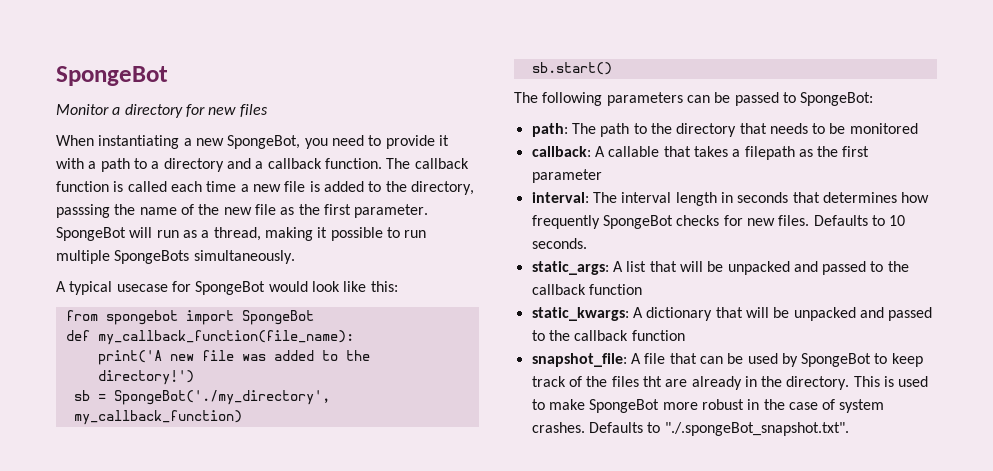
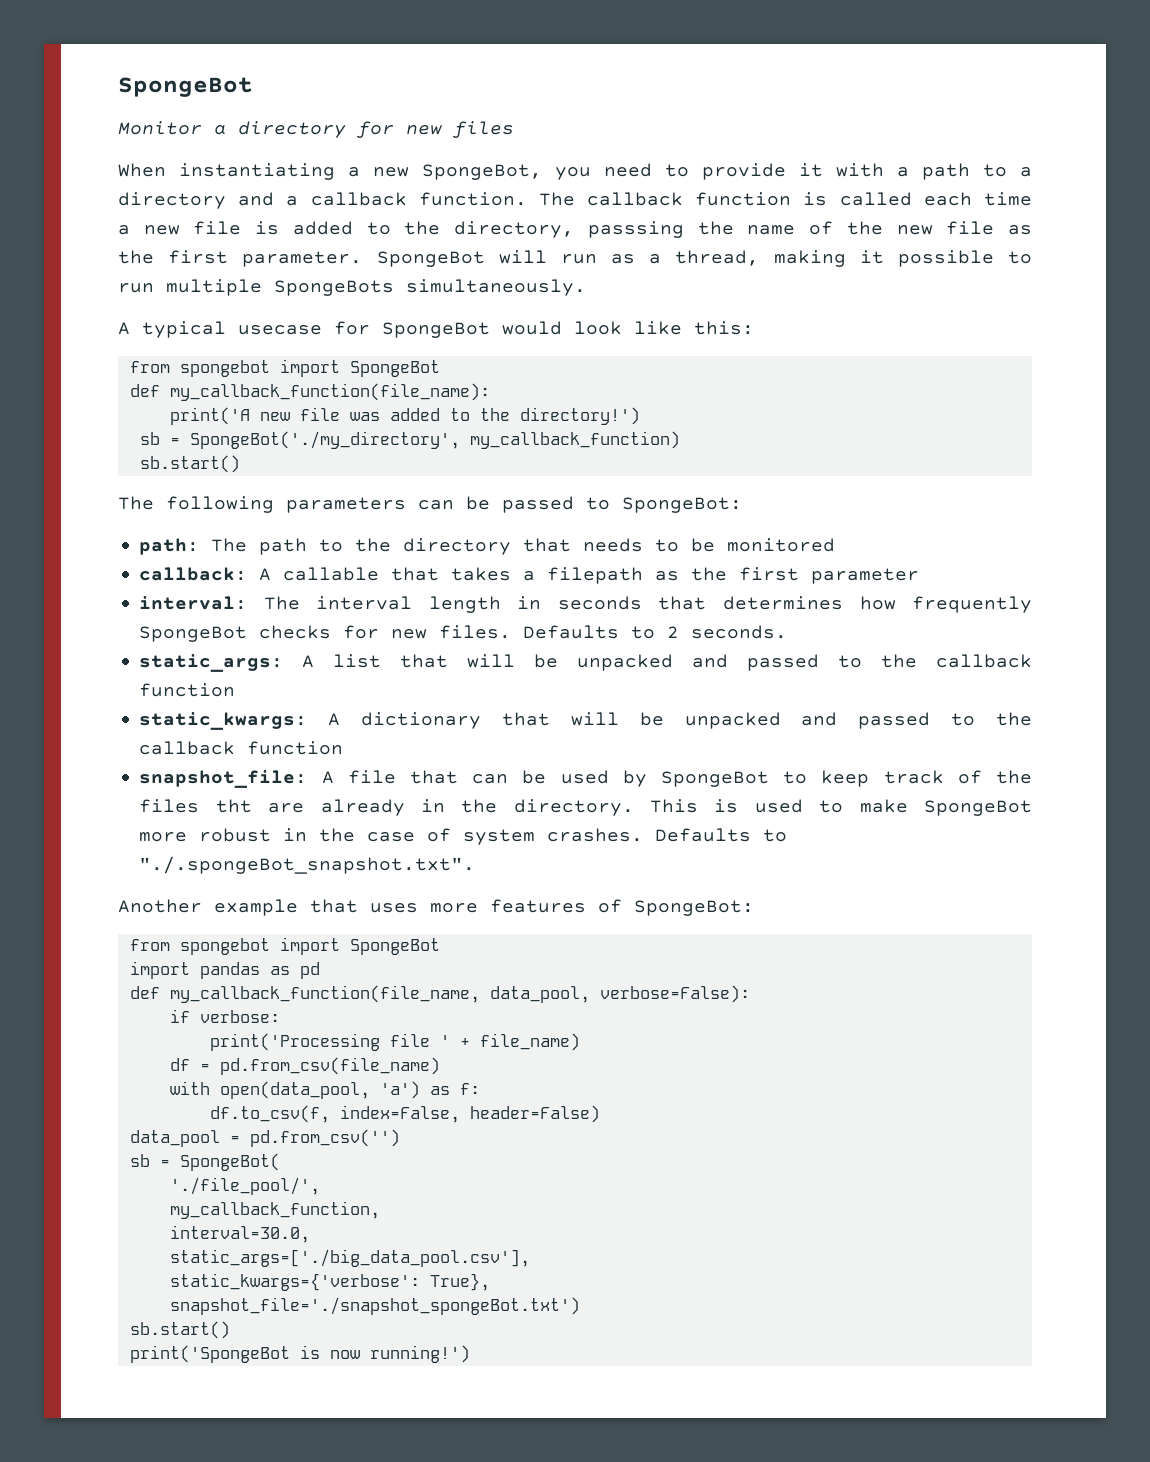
[889,215,906,226] 10 -> [667,626,680,638] 2
(849, 429) none -> [118,899,754,916] [129,937,440,955] [129,961,320,979] [129,985,750,1003] [169,1009,280,1023] [209,1033,580,1051] [169,1057,440,1075] [169,1081,480,1099] [209,1105,600,1123] [129,1129,400,1147] [129,1153,280,1171] [169,1177,320,1195] [169,1201,380,1219] [169,1225,310,1243] [169,1249,530,1267] [169,1273,490,1291] [169,1297,580,1315] [129,1321,230,1339] [129,1345,470,1363] // Another example that uses more features of SpongeBot: // from spongebot import SpongeBot // import pandas as pd // def my_callback_function(file_name, data_pool, verbose=False): // if verbose: // print('Processing file ' + file_name) // df = pd.from_csv(file_name) // with open(data_pool, 'a') as f: // df.to_csv(f, index=False, header=False) // data_pool = pd.from_csv('') // sb = SpongeBot( // './file_pool/', // my_callback_function, // interval=30.0, // static_args=['./big_data_pool.csv'], // static_kwargs={'verbose': True}, // snapshot_file='./snapshot_spongeBot.txt') // sb.start() // print('SpongeBot is now running!')

